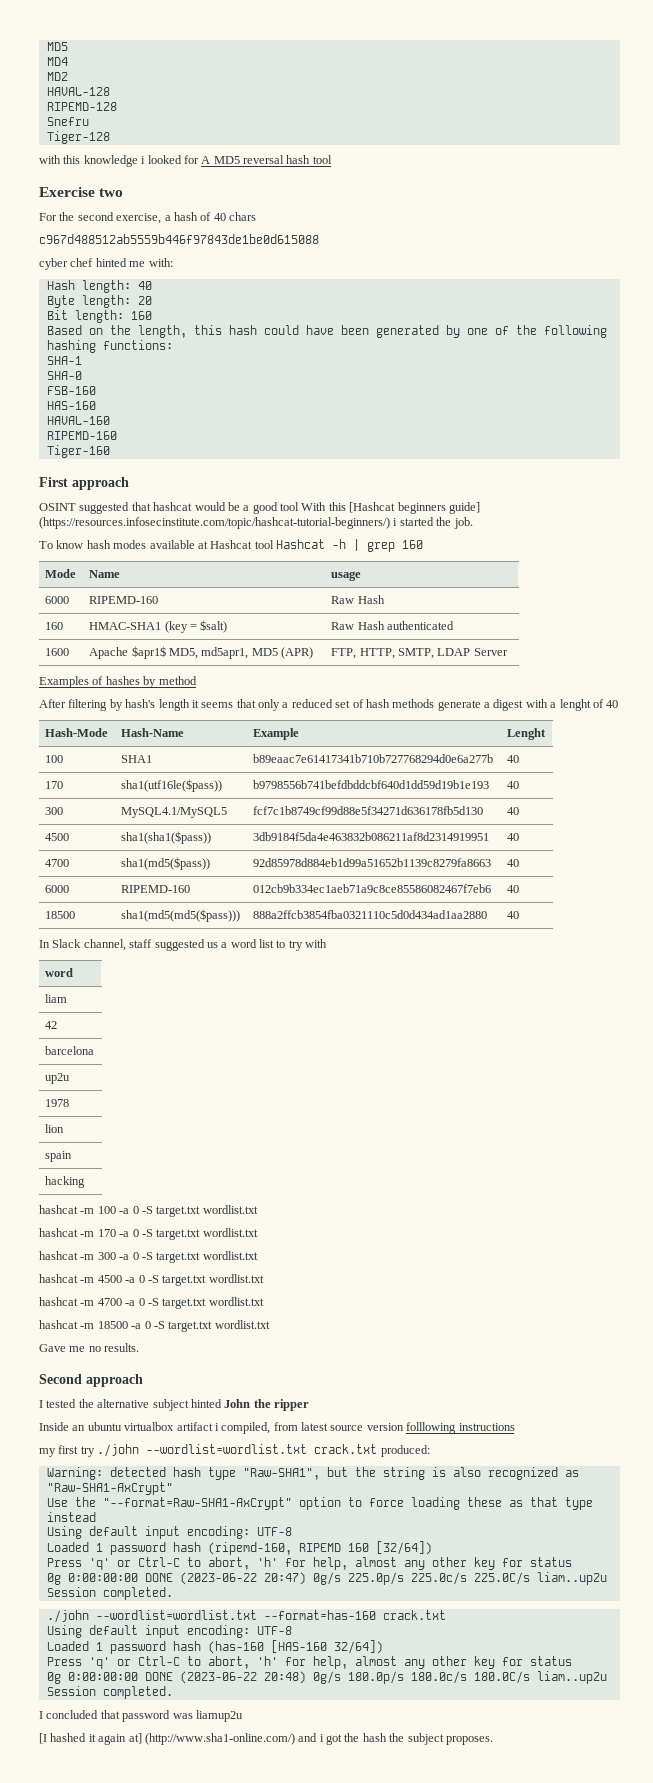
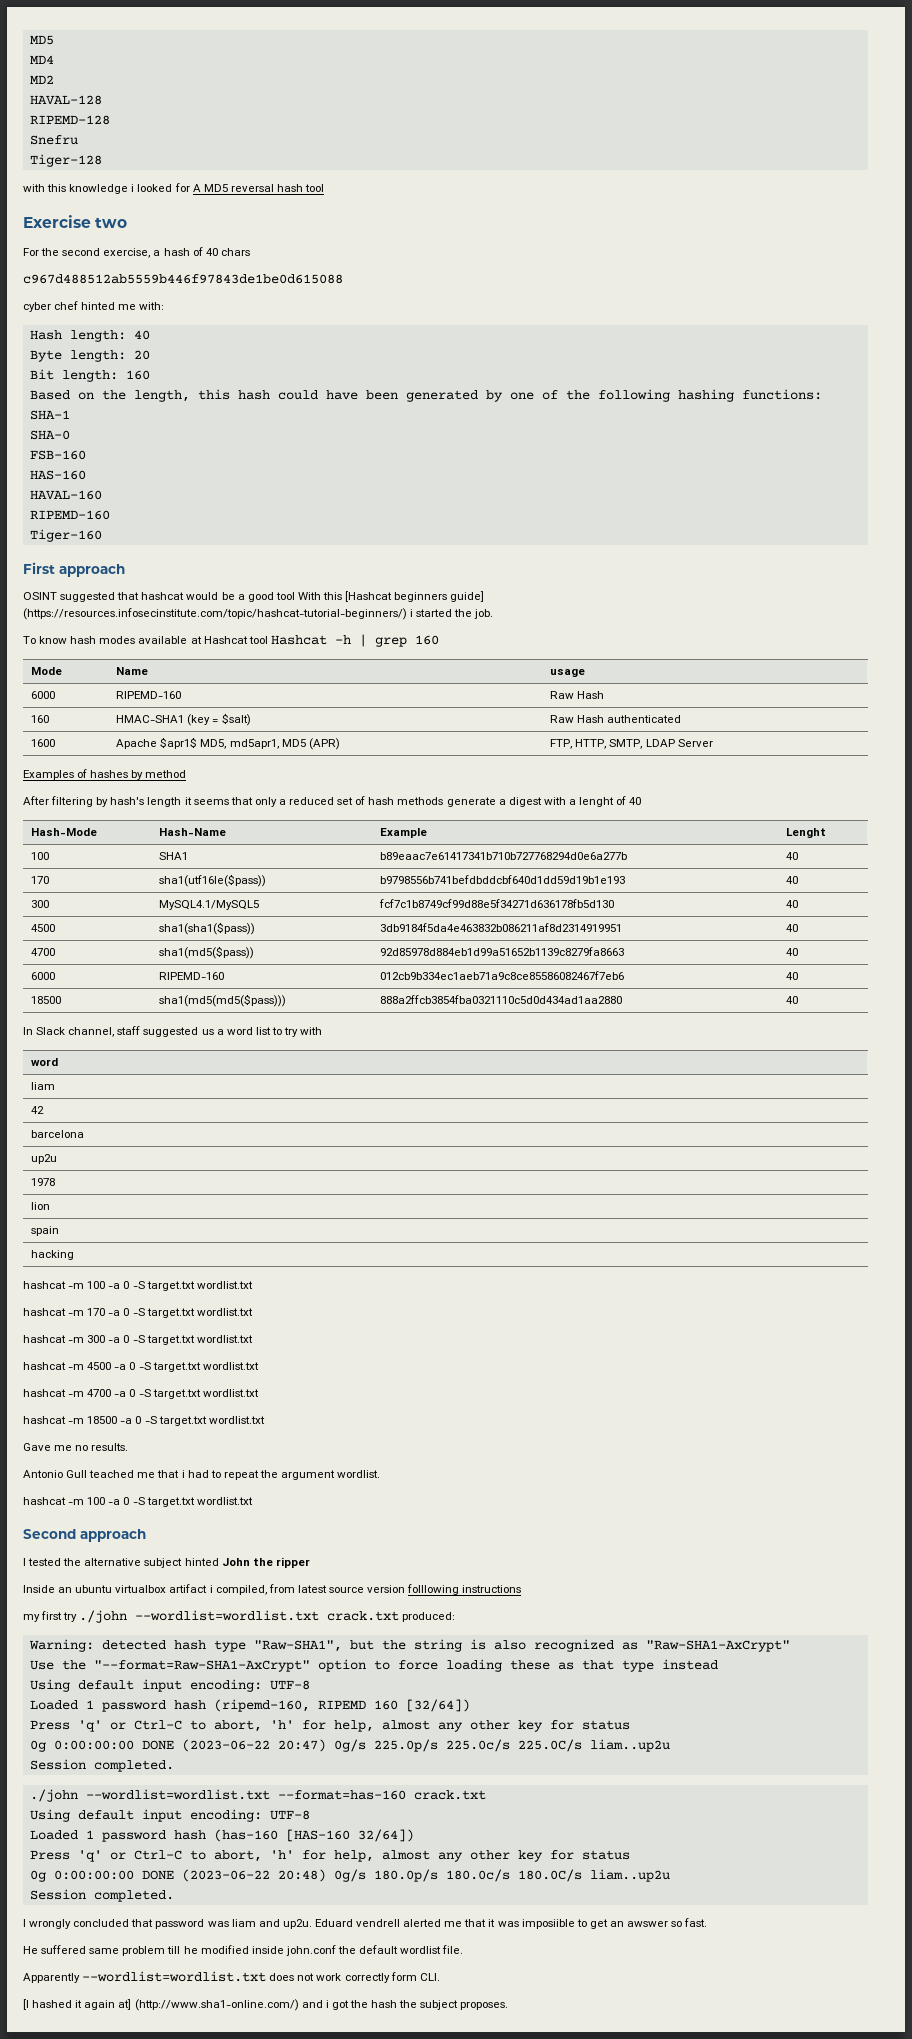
(140, 1347) none -> [23,1470,381,1480] [23,1497,253,1507] // Antonio Gull teached me that i had to repeat the argument wordlist. // hashcat -m 100 -a 0 -S target.txt wordlist.txt
(43, 1715) none -> [29,1919,72,1929] wrongly
[195,1710,243,1722] liamup2u -> [231,1918,708,1929] [23,1945,464,1956] [23,1971,440,1983] liam and up2u. Eduard vendrell alerted me that it was imposiible to get an awswer so fast. // He suffered same problem till he modified inside john.conf the default wordlist file. // Apparently --wordlist=wordlist.txt does not work correctly form CLI.

